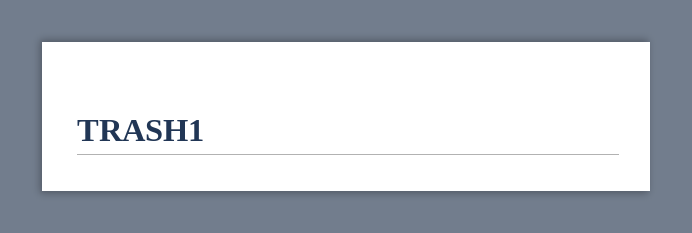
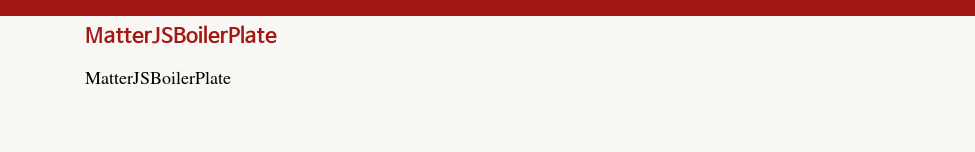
[77,120,204,141] TRASH1 -> [85,25,277,44] [85,71,231,84] MatterJSBoilerPlate // MatterJSBoilerPlate

